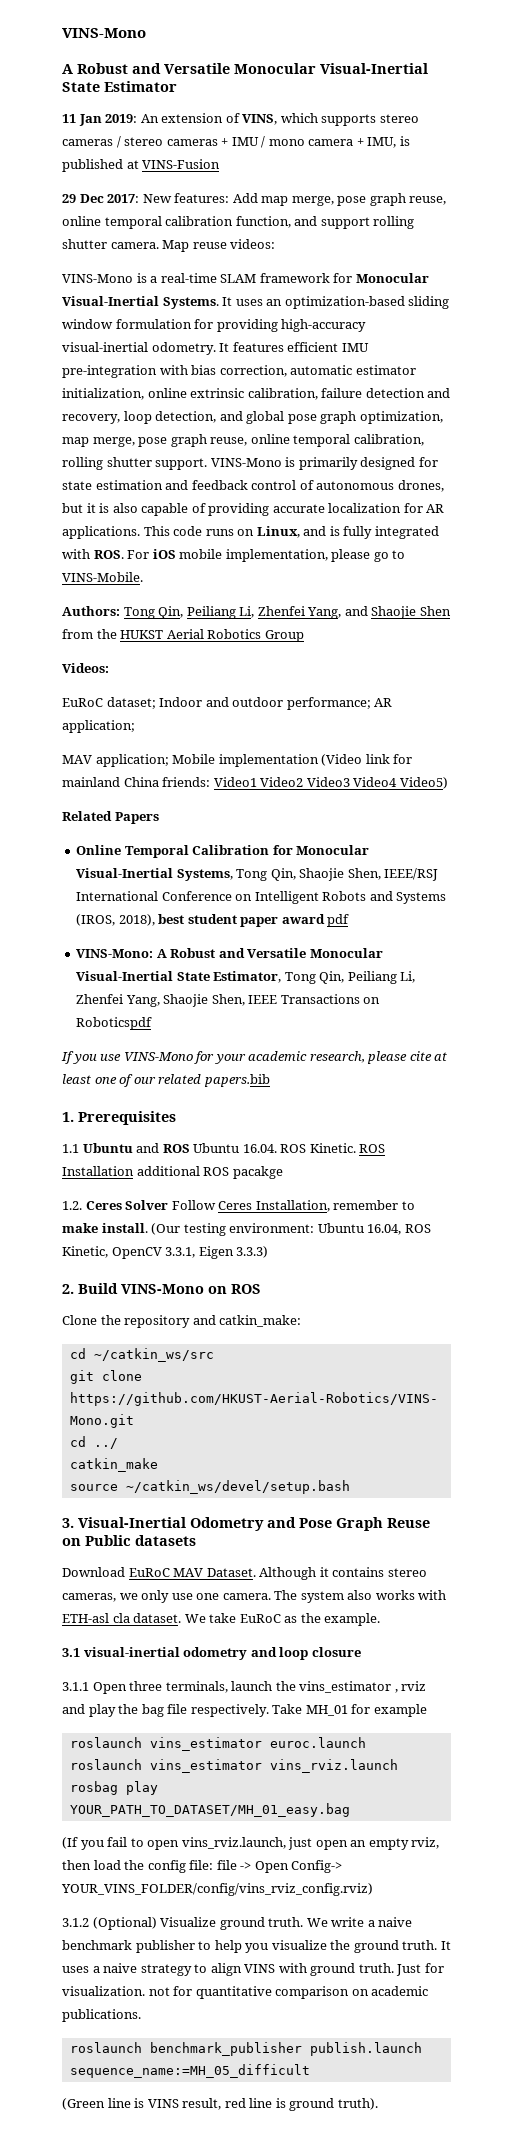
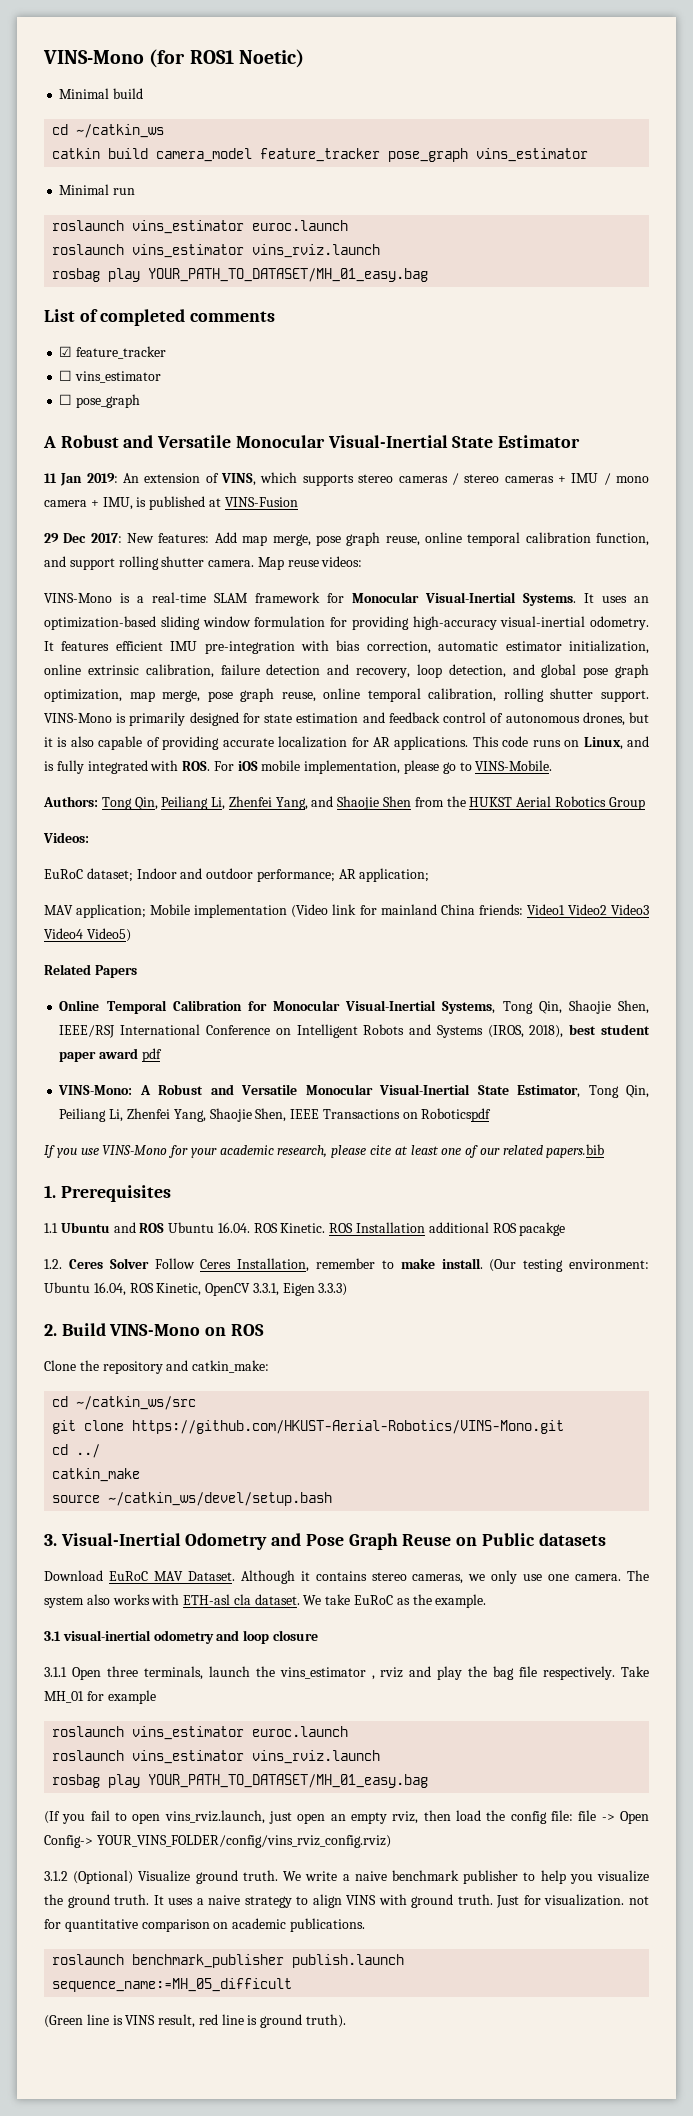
[62,28,146,38] VINS-Mono -> [43,49,304,68] [59,88,144,99] [52,124,165,138] [52,148,589,162] [59,184,136,195] [52,220,349,234] [52,244,381,258] [52,268,429,282] [44,309,276,326] [59,346,167,359] [59,370,162,383] [59,394,141,408] VINS-Mono (for ROS1 Noetic) // Minimal build // cd ~/catkin_ws // catkin build camera_model feature_tracker pose_graph vins_estimator // Minimal run // roslaunch vins_estimator euroc.launch // roslaunch vins_estimator vins_rviz.launch // rosbag play YOUR_PATH_TO_DATASET/MH_01_easy.bag // List of completed comments // ☑ feature_tracker // ☐ vins_estimator // ☐ pose_graph

